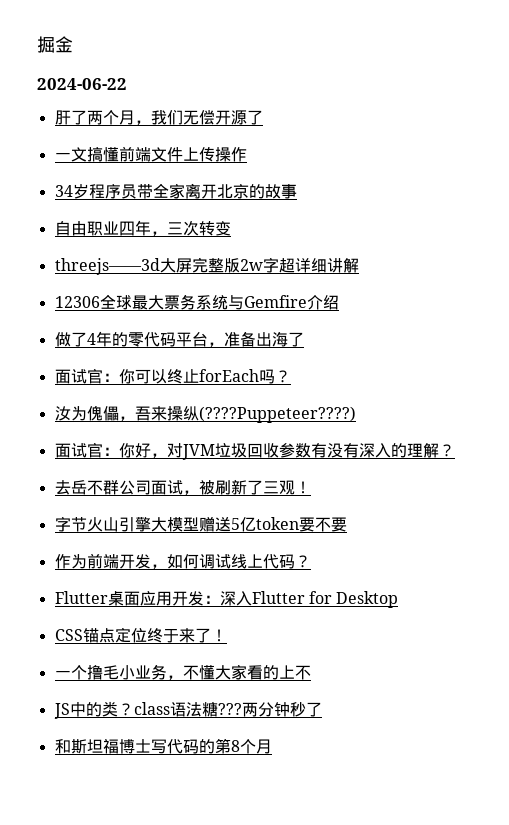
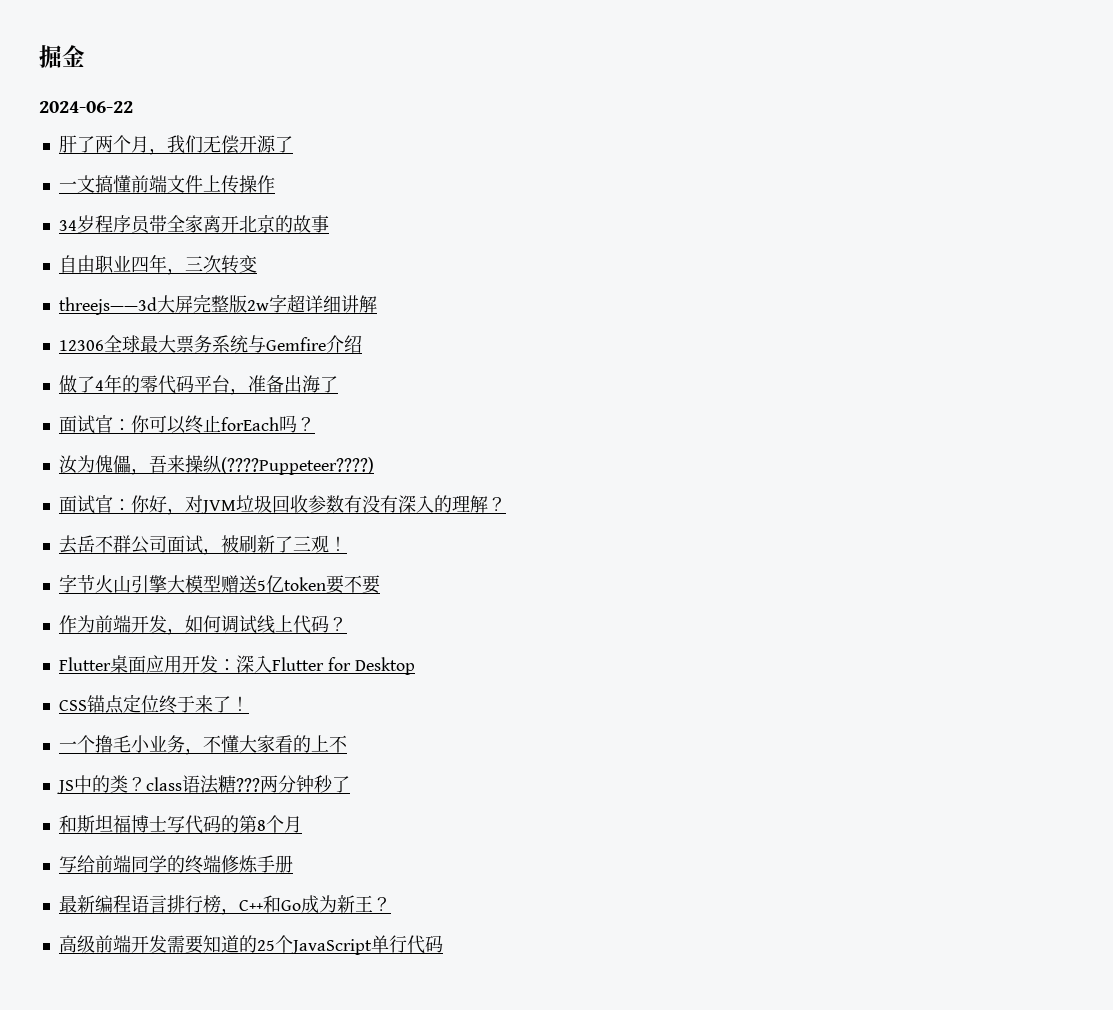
(272, 746) none -> [58,855,293,874] [58,895,391,915] [58,935,443,955] // 写给前端同学的终端修炼手册 // 最新编程语言排行榜，C++和Go成为新王？ // 高级前端开发需要知道的25个JavaScript单行代码

